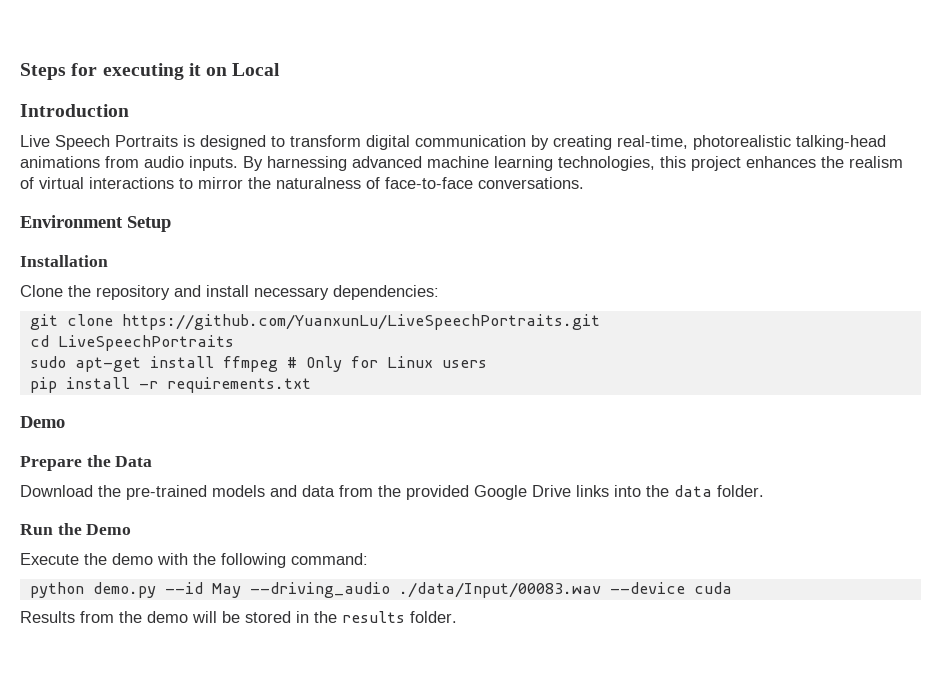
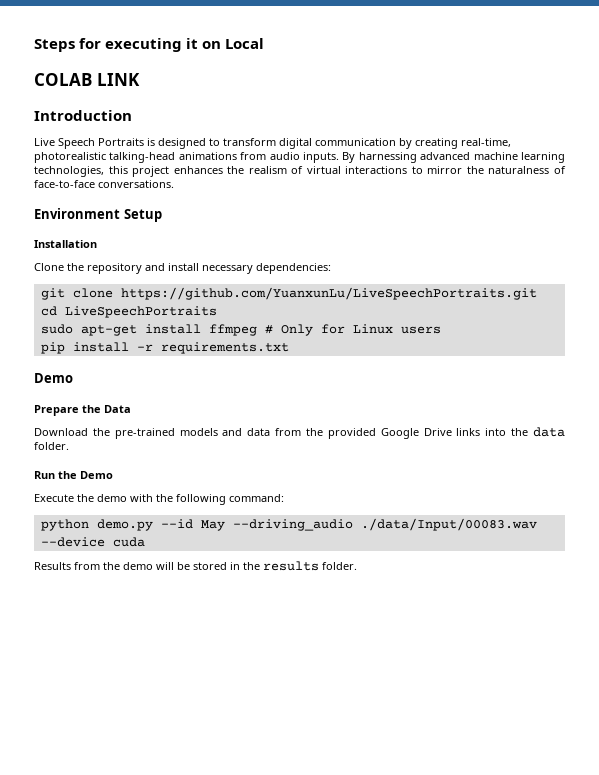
(281, 69) none -> [34,73,140,86] // COLAB LINK

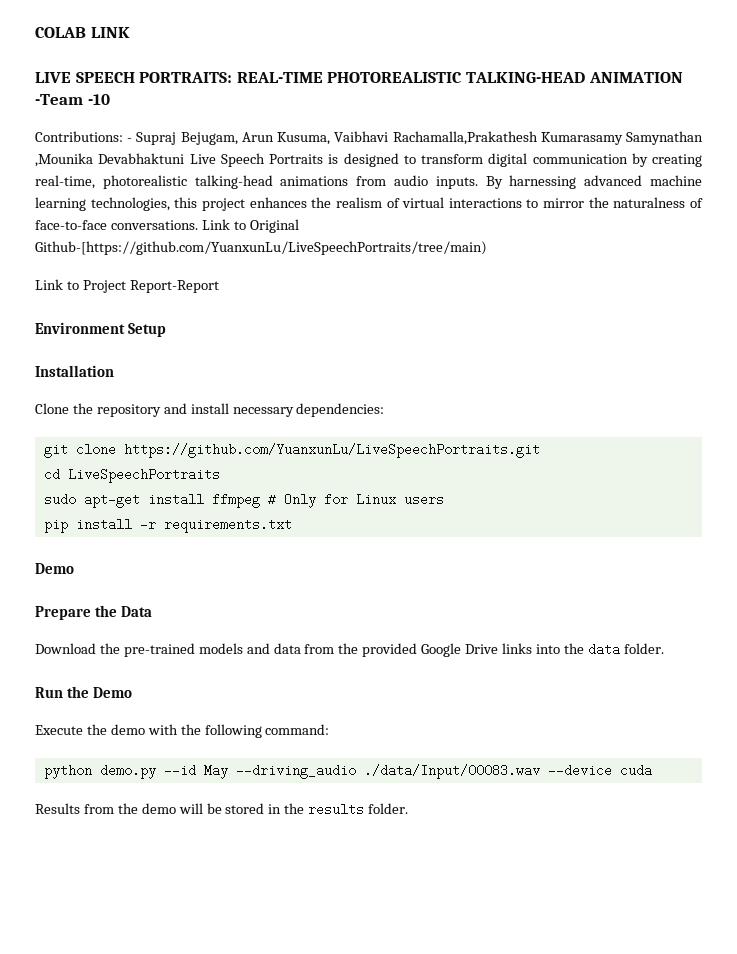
[34,38,265,52] [34,73,140,86] [34,110,132,121] Steps for executing it on Local // COLAB LINK // Introduction // -> [35,27,130,38] [35,72,683,83] [35,94,110,105] [35,131,703,145] [35,153,185,167] COLAB LINK // LIVE SPEECH PORTRAITS: REAL-TIME PHOTOREALISTIC TALKING-HEAD ANIMATION -Team -10 // Contributions: - Supraj Bejugam, Arun Kusuma, Vaibhavi Rachamalla,Prakathesh Kumarasamy Samynathan ,Mounika Devabhaktuni
(174, 184) none -> [201,219,299,233] [35,241,487,255] [35,279,219,293] Link to Original Github-[https://github.com/YuanxunLu/LiveSpeechPortraits/tree/main) // Link to Project Report-Report

